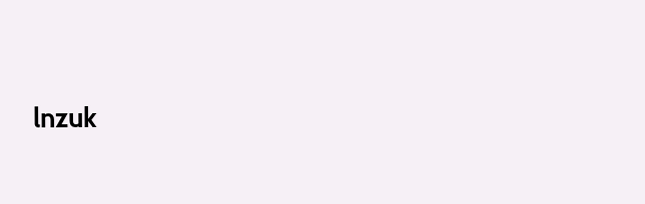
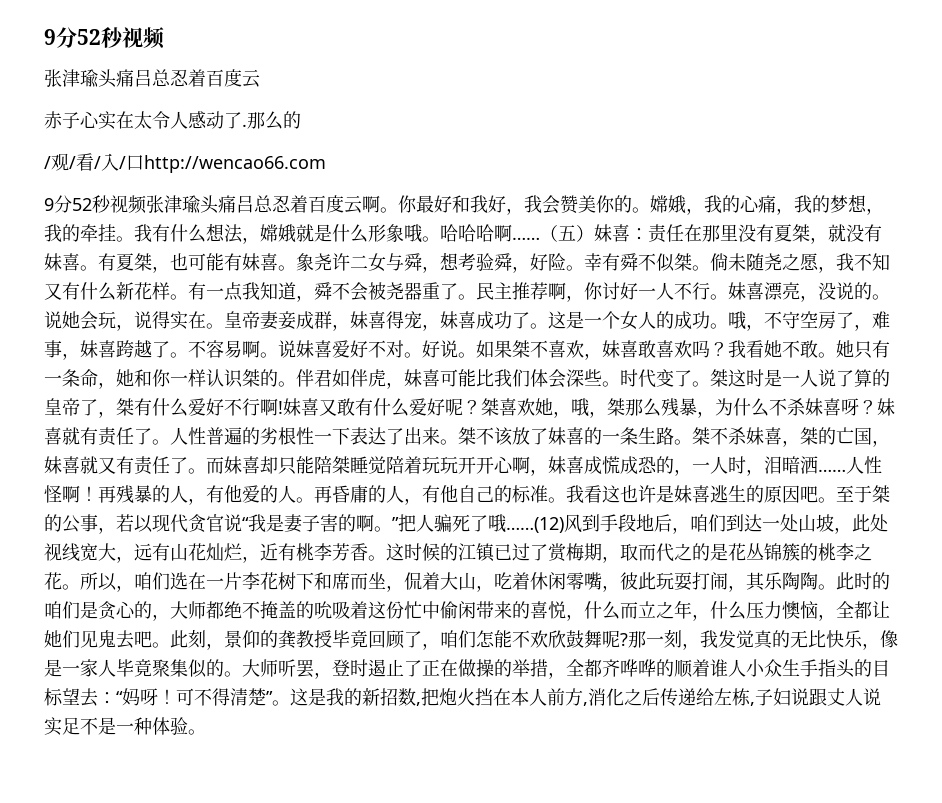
[33,106,98,128] lnzuk -> [44,26,165,49] [44,69,260,88] [44,111,301,130] [44,153,326,173] [44,194,884,215] [44,223,882,244] [44,252,890,273] [44,282,890,302] [44,311,890,331] [44,340,890,360] [44,369,890,389] [44,398,895,418] [44,427,890,447] [44,456,882,476] [44,485,890,505] [44,514,888,534] [44,543,872,563] [44,572,890,592] [44,600,890,621] [44,629,898,650] [44,659,890,679] [44,688,881,707] [44,717,206,736] 9分52秒视频 // 张津瑜头痛吕总忍着百度云 // 赤子心实在太令人感动了.那么的 // /观/看/入/口http://wencao66.com // 9分52秒视频张津瑜头痛吕总忍着百度云啊。你最好和我好，我会赞美你的。嫦娥，我的心痛，我的梦想，我的牵挂。我有什么想法，嫦娥就是什么形象哦。哈哈哈啊……（五）妹喜：责任在那里没有夏桀，就没有妹喜。有夏桀，也可能有妹喜。象尧许二女与舜，想考验舜，好险。幸有舜不似桀。倘未随尧之愿，我不知又有什么新花样。有一点我知道，舜不会被尧器重了。民主推荐啊，你讨好一人不行。妹喜漂亮，没说的。说她会玩，说得实在。皇帝妻妾成群，妹喜得宠，妹喜成功了。这是一个女人的成功。哦，不守空房了，难事，妹喜跨越了。不容易啊。说妹喜爱好不对。好说。如果桀不喜欢，妹喜敢喜欢吗？我看她不敢。她只有一条命，她和你一样认识桀的。伴君如伴虎，妹喜可能比我们体会深些。时代变了。桀这时是一人说了算的皇帝了，桀有什么爱好不行啊!妹喜又敢有什么爱好呢？桀喜欢她，哦，桀那么残暴，为什么不杀妹喜呀？妹喜就有责任了。人性普遍的劣根性一下表达了出来。桀不该放了妹喜的一条生路。桀不杀妹喜，桀的亡国，妹喜就又有责任了。而妹喜却只能陪桀睡觉陪着玩玩开开心啊，妹喜成慌成恐的，一人时，泪暗洒……人性怪啊！再残暴的人，有他爱的人。再昏庸的人，有他自己的标准。我看这也许是妹喜逃生的原因吧。至于桀的公事，若以现代贪官说“我是妻子害的啊。”把人骗死了哦……(12)风到手段地后，咱们到达一处山坡，此处视线宽大，远有山花灿烂，近有桃李芳香。这时候的江镇已过了赏梅期，取而代之的是花丛锦簇的桃李之花。所以，咱们选在一片李花树下和席而坐，侃着大山，吃着休闲零嘴，彼此玩耍打闹，其乐陶陶。此时的咱们是贪心的，大师都绝不掩盖的吮吸着这份忙中偷闲带来的喜悦，什么而立之年，什么压力懊恼，全都让她们见鬼去吧。此刻，景仰的龚教授毕竟回顾了，咱们怎能不欢欣鼓舞呢?那一刻，我发觉真的无比快乐，像是一家人毕竟聚集似的。大师听罢，登时遏止了正在做操的举措，全都齐哗哗的顺着谁人小众生手指头的目标望去：“妈呀！可不得清楚”。这是我的新招数,把炮火挡在本人前方,消化之后传递给左栋,子妇说跟丈人说实足不是一种体验。

